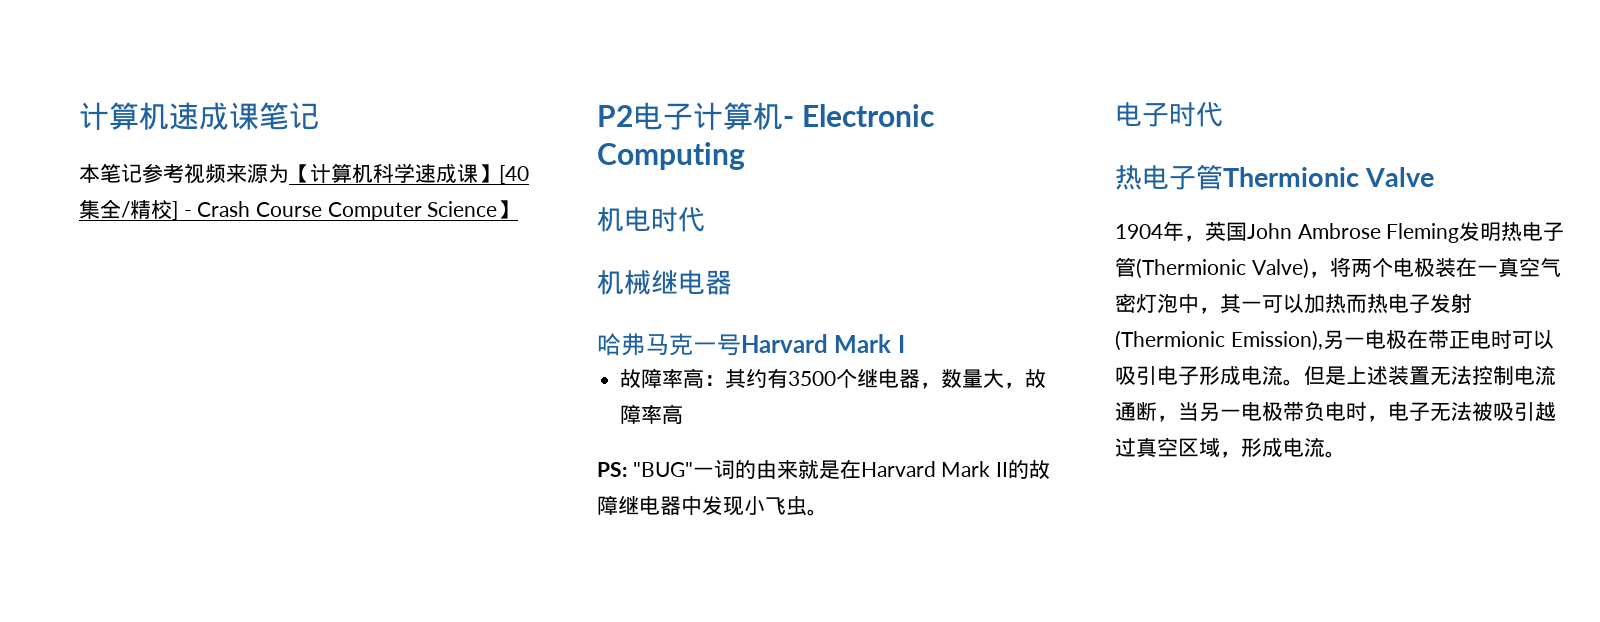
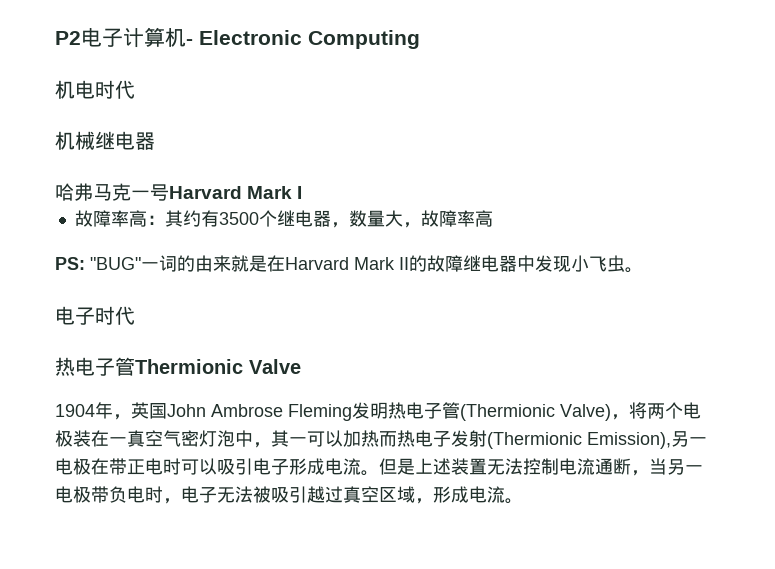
[79,102,319,130] [79,163,529,184] [79,199,519,221] 计算机速成课笔记 // 本笔记参考视频来源为【计算机科学速成课】[40集全/精校] - Crash Course Computer Science】 // -> (55, 38) none

